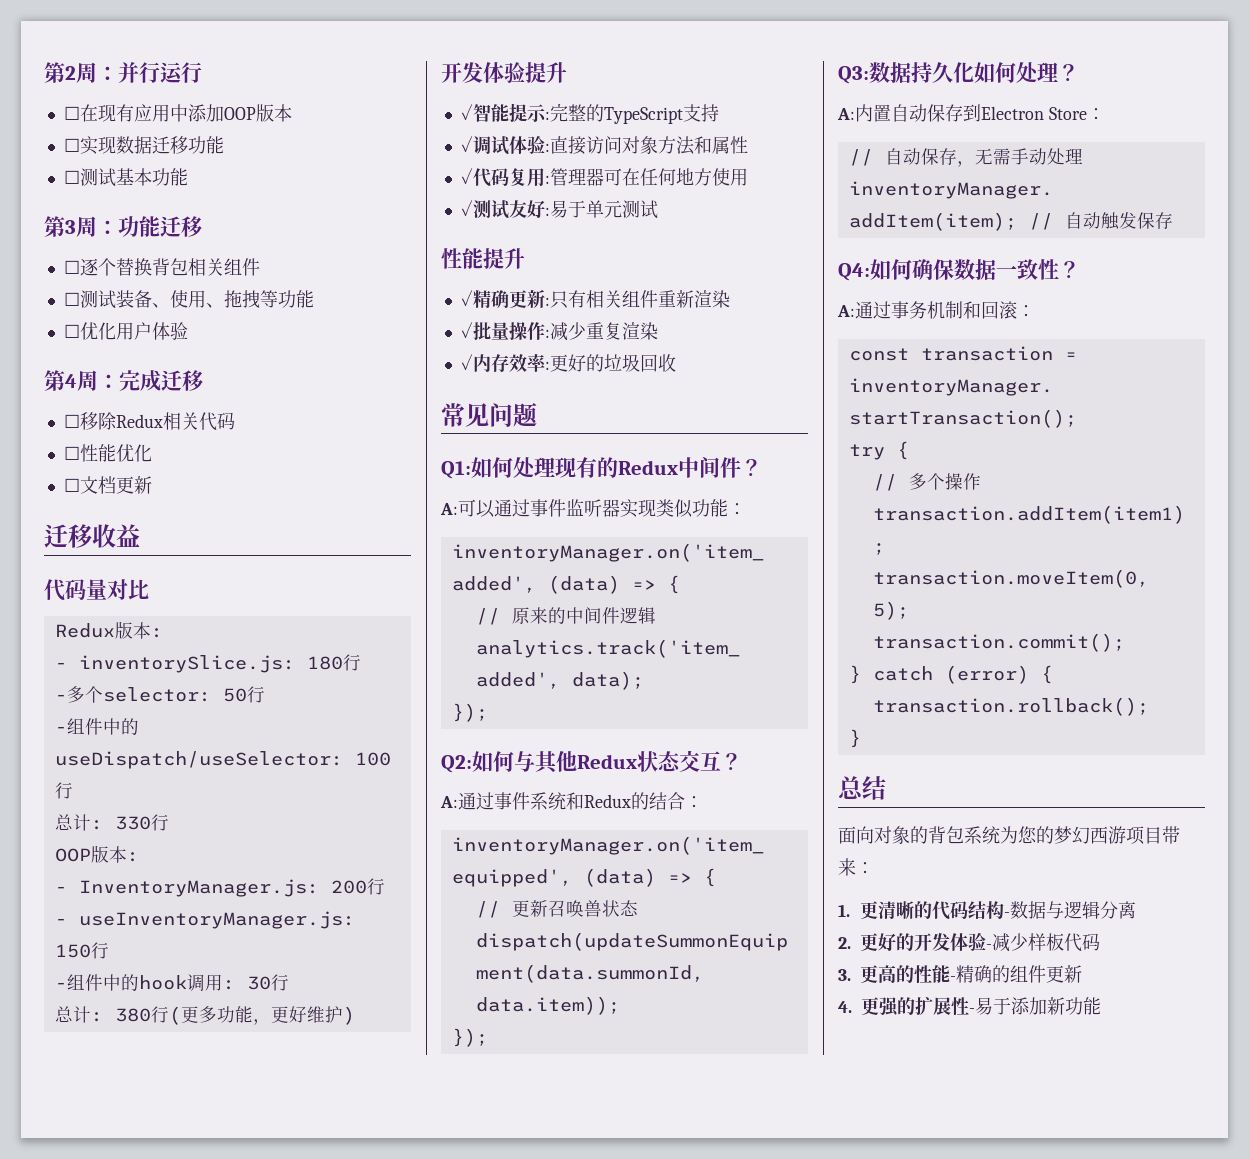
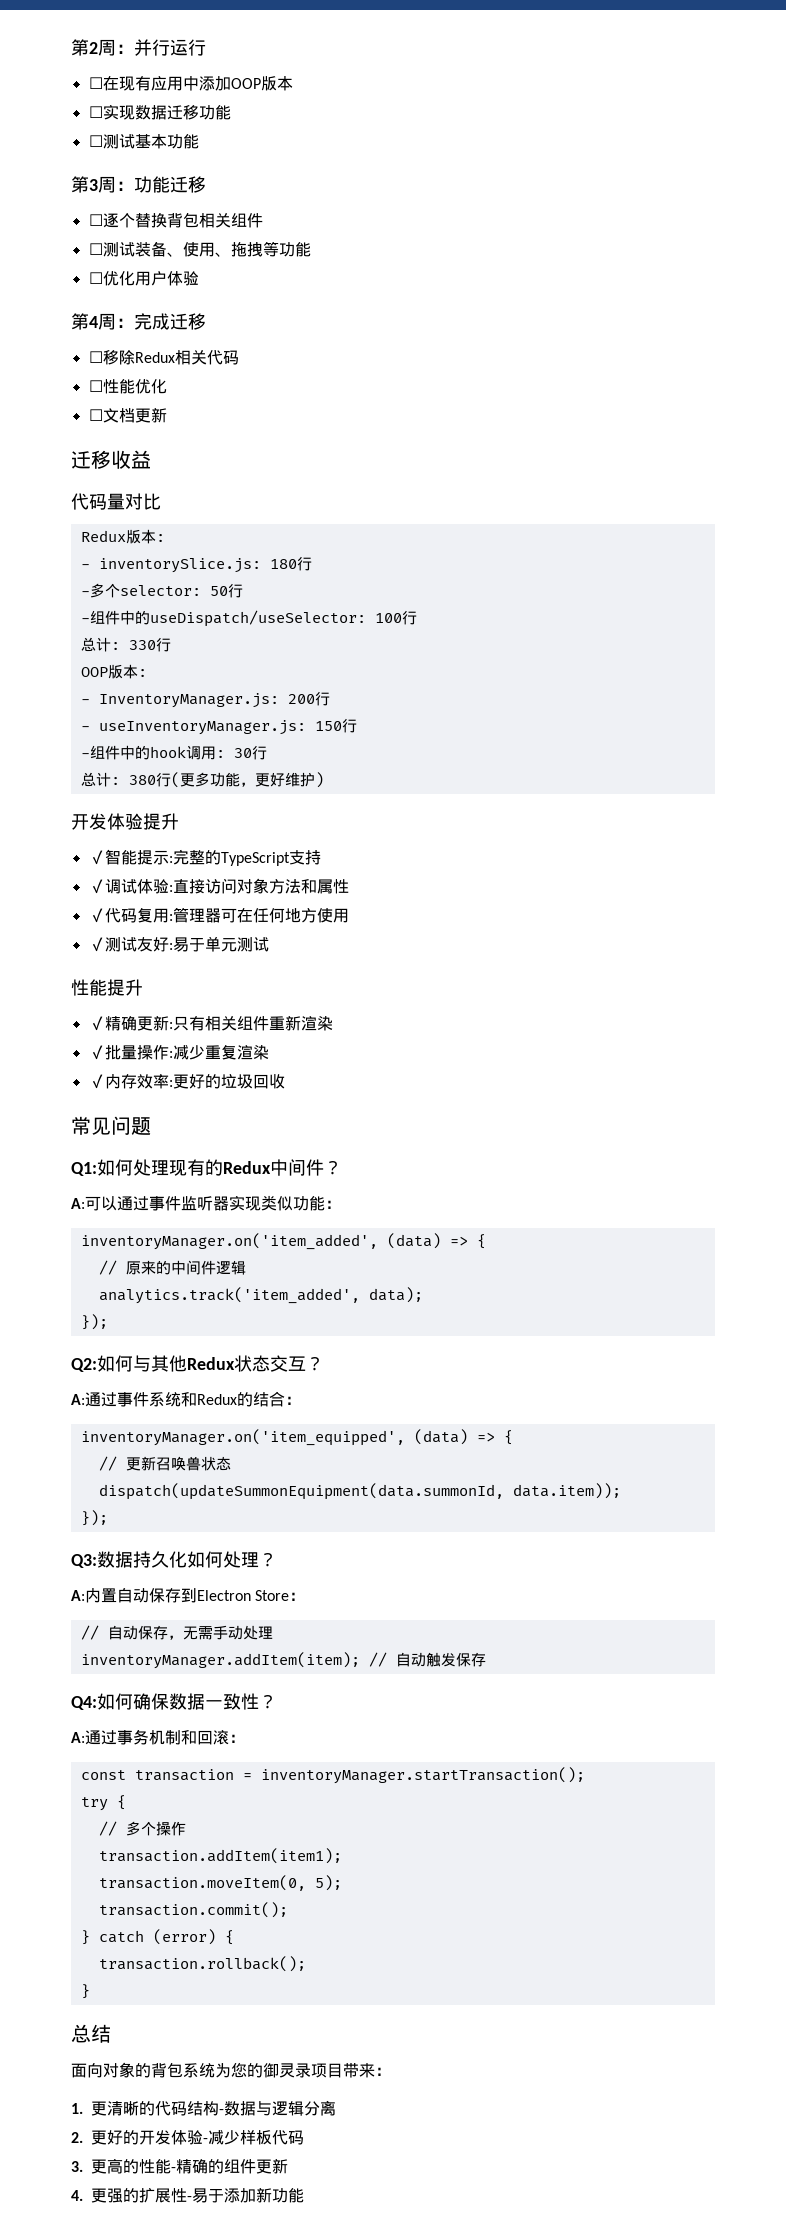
[1054,826,1126,844] 梦幻西游 -> [263,2063,311,2078] 御灵录

